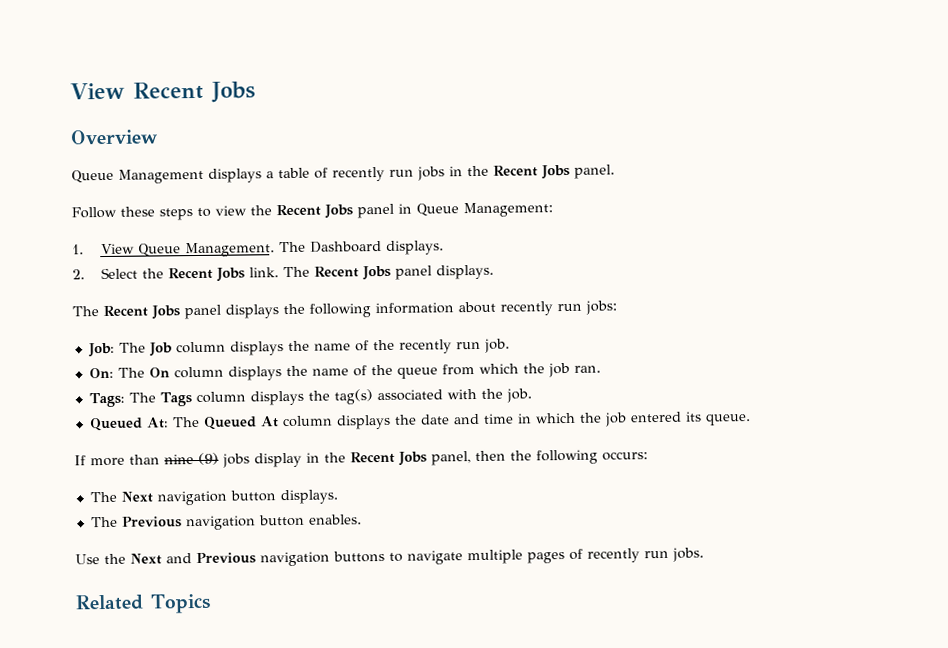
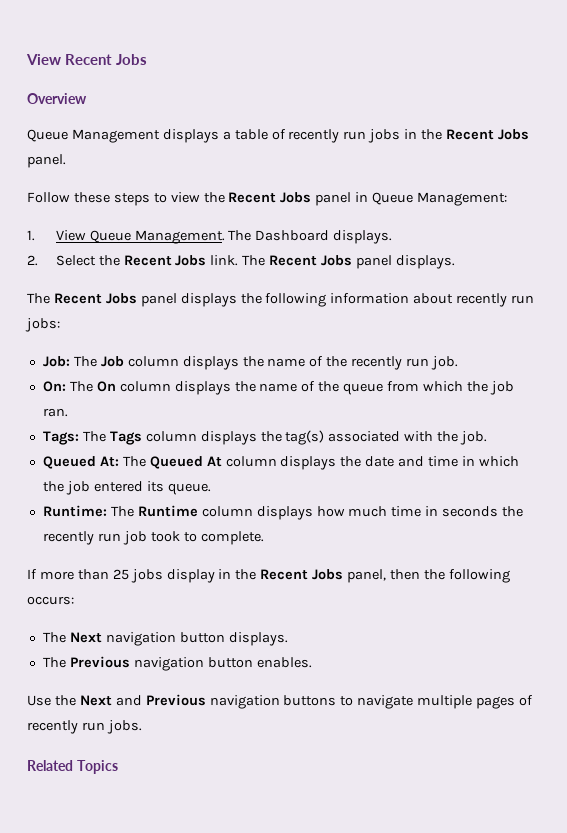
(751, 420) none -> [42,505,524,520] [42,531,264,545] // Runtime: The Runtime column displays how much time in seconds the recently run job took to complete.
[164,452,219,465] nine (9) -> [112,569,129,580] 25

